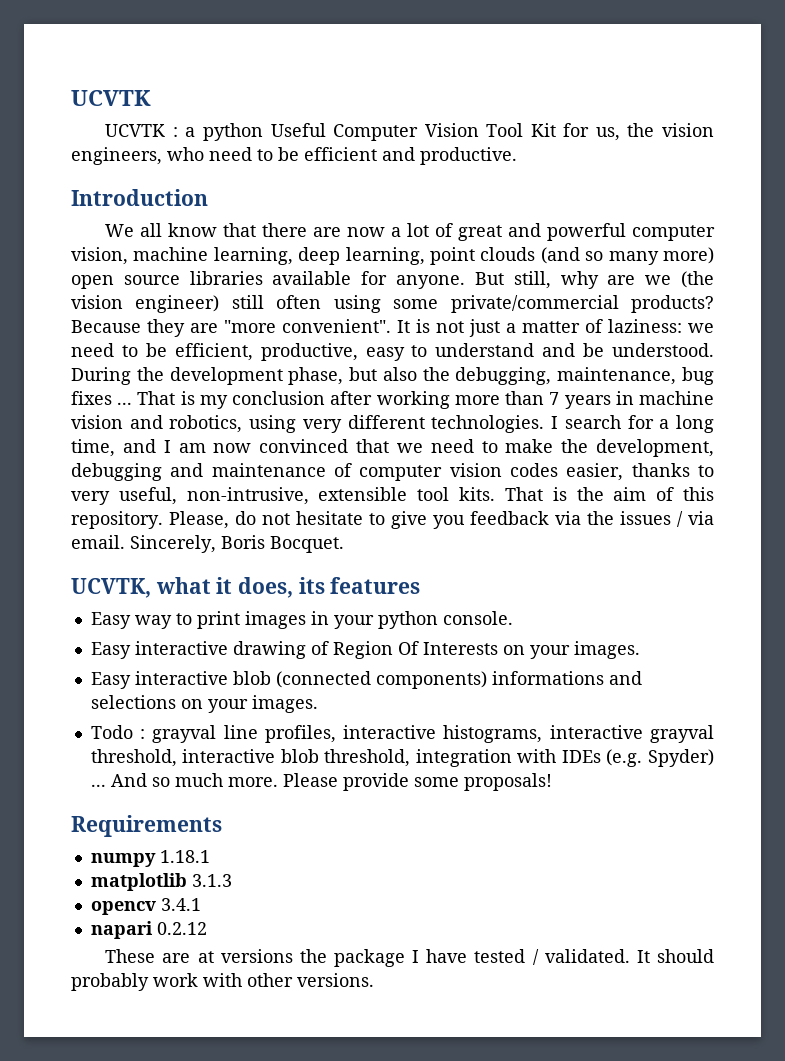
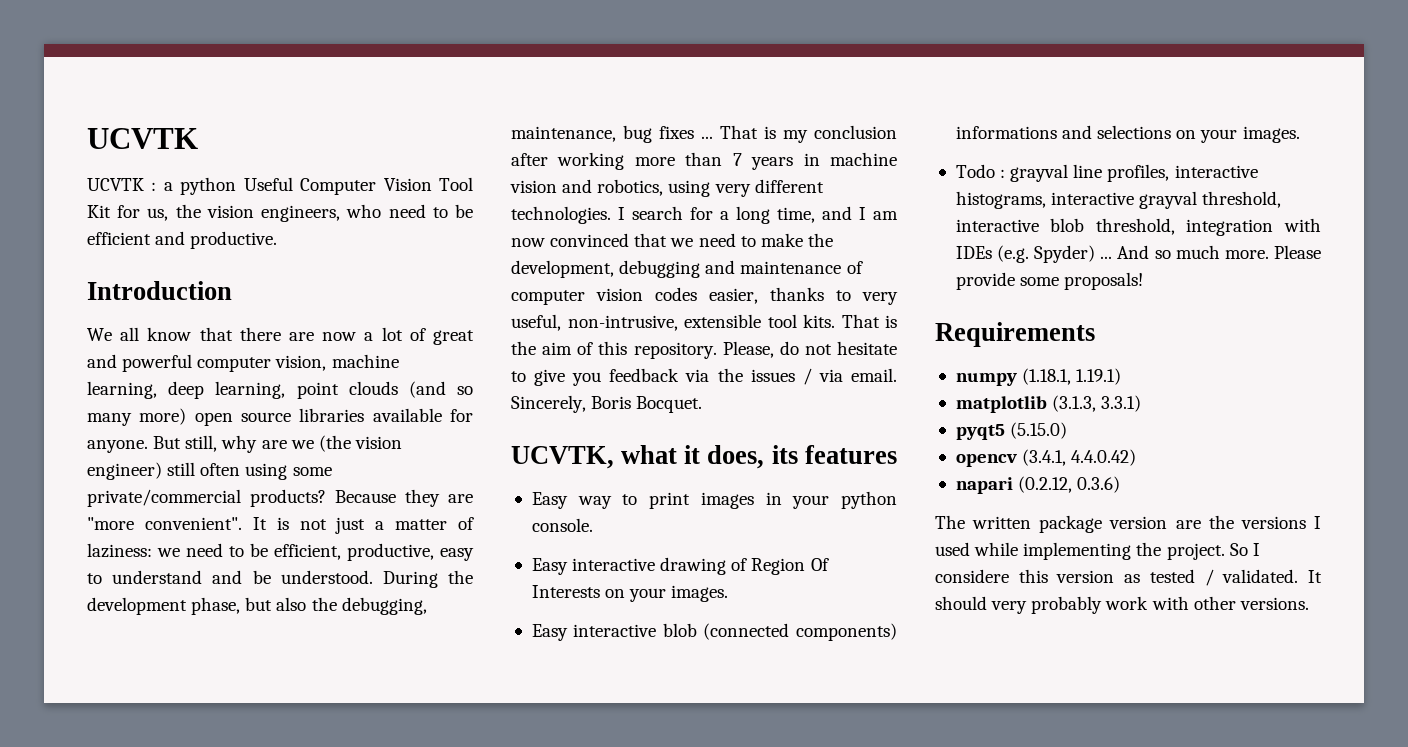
[159,850,210,863] 1.18.1 -> [1022,368,1122,385] (1.18.1, 1.19.1)
[191,874,232,887] 3.1.3 -> [1052,395,1142,412] [955,422,1068,440] (3.1.3, 3.3.1) // pyqt5 (5.15.0)
[160,898,201,911] 3.4.1 -> [1022,449,1137,466] (3.4.1, 4.4.0.42)
[156,922,207,935] [105,949,468,967] 0.2.12 // These are at versions the package I have -> [1018,476,1121,493] [935,515,1321,533] [935,542,1260,560] [935,569,1141,583] (0.2.12, 0.3.6) // The written package version are the versions I used while implementing the project. So I considere this version as
(714, 956) none -> [991,601,1028,614] very

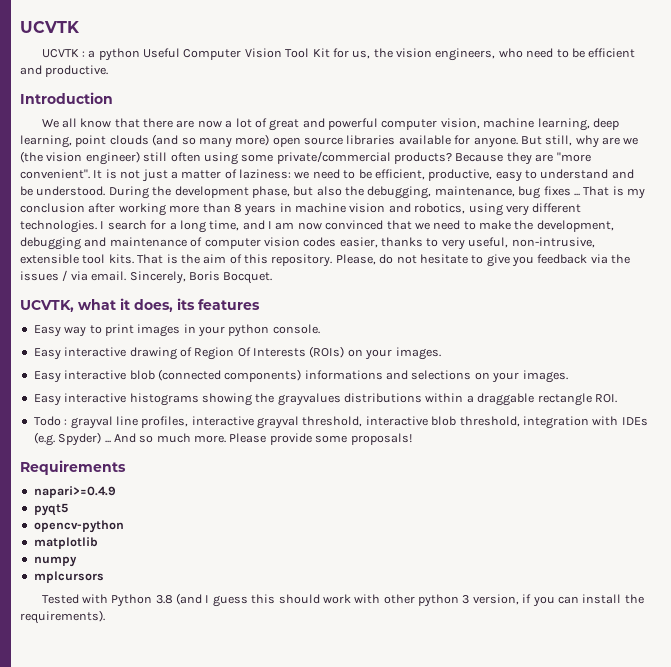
[732,153,742,166] 7 -> [233,204,242,213] 8
(600, 591) none -> [309,346,345,358] (ROIs)
(1300, 134) none -> [33,393,617,406] // Easy interactive histograms showing the grayvalues distributions within a draggable rectangle ROI.
[955,191,1135,209] histograms, interactive -> (254, 421) none
[955,368,1122,386] [955,395,1142,413] [955,422,1068,440] [955,449,1137,467] [955,476,1121,494] [935,515,1321,533] [935,542,1260,560] [935,569,1322,586] [935,596,1309,614] numpy (1.18.1, 1.19.1) // matplotlib (3.1.3, 3.3.1) // pyqt5 (5.15.0) // opencv (3.4.1, 4.4.0.42) // napari (0.2.12, 0.3.6) // The written package version are the versions I used while implementing the project. So I considere this version as tested / validated. It should very probably work with other versions. -> [33,486,116,498] [33,503,68,516] [33,520,124,533] [33,537,98,549] [33,556,77,567] [33,571,104,583] [41,593,644,607] [20,610,105,624] napari>=0.4.9 // pyqt5 // opencv-python // matplotlib // numpy // mplcursors // Tested with Python 3.8 (and I guess this should work with other python 3 version, if you can install the requirements).

